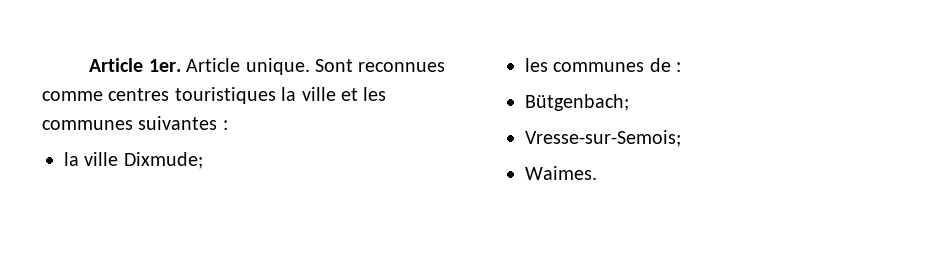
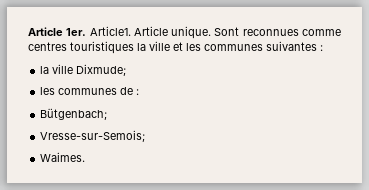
(181, 65) none -> [89,26,131,36] Article1.

